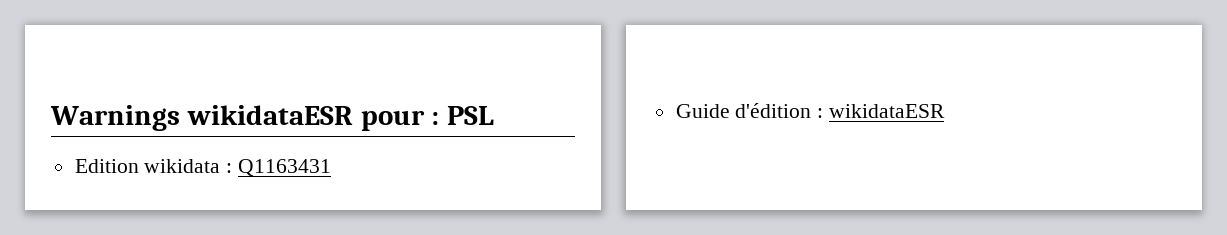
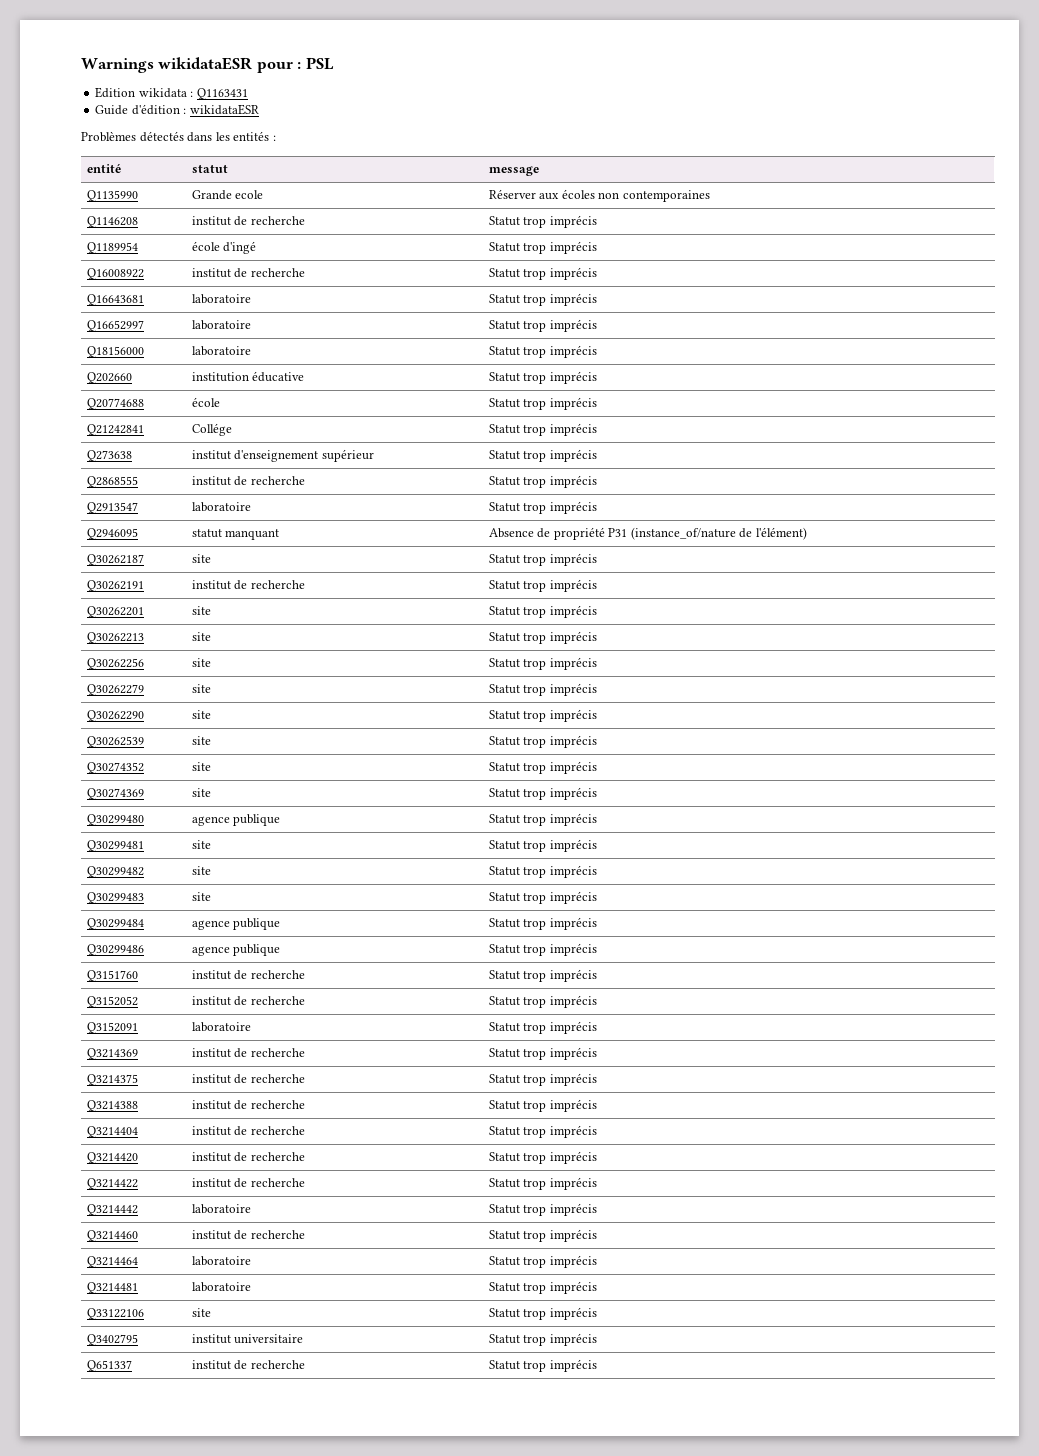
(946, 111) none -> [81,131,276,142] [86,163,121,173] [191,164,228,173] [488,166,539,176] [86,190,138,202] [191,190,264,200] [488,189,710,202] [86,216,138,228] [191,216,305,226] [488,215,597,228] [86,242,138,254] [191,241,257,254] [488,241,597,254] [86,268,144,280] [191,268,305,278] [488,267,597,280] [86,294,144,306] [191,294,251,304] [488,293,597,306] [86,320,144,332] [191,320,251,330] [488,319,597,332] [86,346,144,358] [191,346,251,356] [488,345,597,358] [86,372,132,384] [191,371,305,382] [488,371,597,384] [86,398,144,410] [191,397,220,407] [488,397,597,410] [86,424,144,436] [191,423,232,436] [488,423,597,436] [86,450,132,462] [191,449,374,462] [488,449,597,462] [86,476,138,488] [191,476,305,486] [488,475,597,488] [86,502,138,514] [191,502,251,512] [488,501,597,514] [86,528,138,540] [191,529,280,540] [488,527,807,540] [86,554,144,566] [191,554,211,563] [488,553,597,566] [86,580,144,592] [191,580,305,590] [488,579,597,592] [86,606,144,618] [191,606,211,615] [488,605,597,618] [86,632,144,644] [191,632,211,641] [488,631,597,644] [86,658,144,670] [191,658,211,667] [488,657,597,670] [86,684,144,696] [191,684,211,693] [488,683,597,696] [86,710,144,722] [191,710,211,719] [488,709,597,722] [86,736,144,748] [191,736,211,745] [488,735,597,748] [86,762,144,774] [191,762,211,771] [488,761,597,774] [86,788,144,800] [191,788,211,797] [488,787,597,800] [86,814,144,826] [191,814,281,826] [488,813,597,826] [86,840,144,852] [191,840,211,849] [488,839,597,852] [86,866,144,878] [191,866,211,875] [488,865,597,878] [86,892,144,904] [191,892,211,901] [488,891,597,904] [86,918,144,930] [191,918,281,930] [488,917,597,930] [86,944,144,956] [191,944,281,956] [488,943,597,956] [86,970,138,982] [191,970,305,980] [488,969,597,982] [86,996,138,1008] [191,996,305,1006] [488,995,597,1008] [86,1022,138,1034] [191,1022,251,1032] [488,1021,597,1034] [86,1048,138,1060] [191,1048,305,1058] [488,1047,597,1060] [86,1074,138,1086] [191,1074,305,1084] [488,1073,597,1086] [86,1100,138,1112] [191,1100,305,1110] [488,1099,597,1112] [86,1126,138,1138] [191,1126,305,1136] [488,1125,597,1138] [86,1152,138,1164] [191,1152,305,1162] [488,1151,597,1164] [86,1178,138,1190] [191,1178,305,1188] [488,1177,597,1190] [86,1204,138,1216] [191,1204,251,1214] [488,1203,597,1216] [86,1230,138,1242] [191,1230,305,1240] [488,1229,597,1242] [86,1256,138,1268] [191,1256,251,1266] [488,1255,597,1268] [86,1282,138,1294] [191,1282,251,1292] [488,1281,597,1294] [86,1308,144,1320] [191,1308,211,1317] [488,1307,597,1320] [86,1334,138,1346] [191,1334,304,1344] [488,1333,597,1346] [86,1360,132,1372] [191,1360,305,1370] [488,1359,597,1372] // Problèmes détectés dans les entités : // entité | statut | message // Q1135990 | Grande ecole | Réserver aux écoles non contemporaines // Q1146208 | institut de recherche | Statut trop imprécis // Q1189954 | école d'ingé | Statut trop imprécis // Q16008922 | institut de recherche | Statut trop imprécis // Q16643681 | laboratoire | Statut trop imprécis // Q16652997 | laboratoire | Statut trop imprécis // Q18156000 | laboratoire | Statut trop imprécis // Q202660 | institution éducative | Statut trop imprécis // Q20774688 | école | Statut trop imprécis // Q21242841 | Collége | Statut trop imprécis // Q273638 | institut d'enseignement supérieur | Statut trop imprécis // Q2868555 | institut de recherche | Statut trop imprécis // Q2913547 | laboratoire | Statut trop imprécis // Q2946095 | statut manquant | Absence de propriété P31 (instance_of/nature de l'élément) // Q30262187 | site | Statut trop imprécis // Q30262191 | institut de recherche | Statut trop imprécis // Q30262201 | site | Statut trop imprécis // Q30262213 | site | Statut trop imprécis // Q30262256 | site | Statut trop imprécis // Q30262279 | site | Statut trop imprécis // Q30262290 | site | Statut trop imprécis // Q30262539 | site | Statut trop imprécis // Q30274352 | site | Statut trop imprécis // Q30274369 | site | Statut trop imprécis // Q30299480 | agence publique | Statut trop imprécis // Q30299481 | site | Statut trop imprécis // Q30299482 | site | Statut trop imprécis // Q30299483 | site | Statut trop imprécis // Q30299484 | agence publique | Statut trop imprécis // Q30299486 | agence publique | Statut trop imprécis // Q3151760 | institut de recherche | Statut trop imprécis // Q3152052 | institut de recherche | Statut trop imprécis // Q3152091 | laboratoire | Statut trop imprécis // Q3214369 | institut de recherche | Statut trop imprécis // Q3214375 | institut de recherche | Statut trop imprécis // Q3214388 | institut de recherche | Statut trop imprécis // Q3214404 | institut de recherche | Statut trop imprécis // Q3214420 | institut de recherche | Statut trop imprécis // Q3214422 | institut de recherche | Statut trop imprécis // Q3214442 | laboratoire | Statut trop imprécis // Q3214460 | institut de recherche | Statut trop imprécis // Q3214464 | laboratoire | Statut trop imprécis // Q3214481 | laboratoire | Statut trop imprécis // Q33122106 | site | Statut trop imprécis // Q3402795 | institut universitaire | Statut trop imprécis // Q651337 | institut de recherche | Statut trop imprécis

